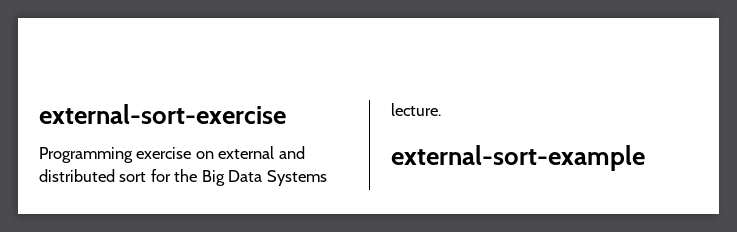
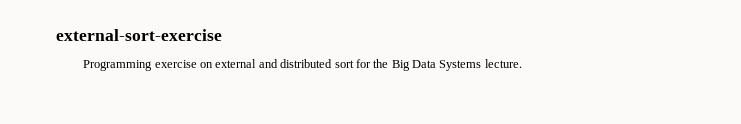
[391,145,645,171] // external-sort-example -> (522, 63) none

